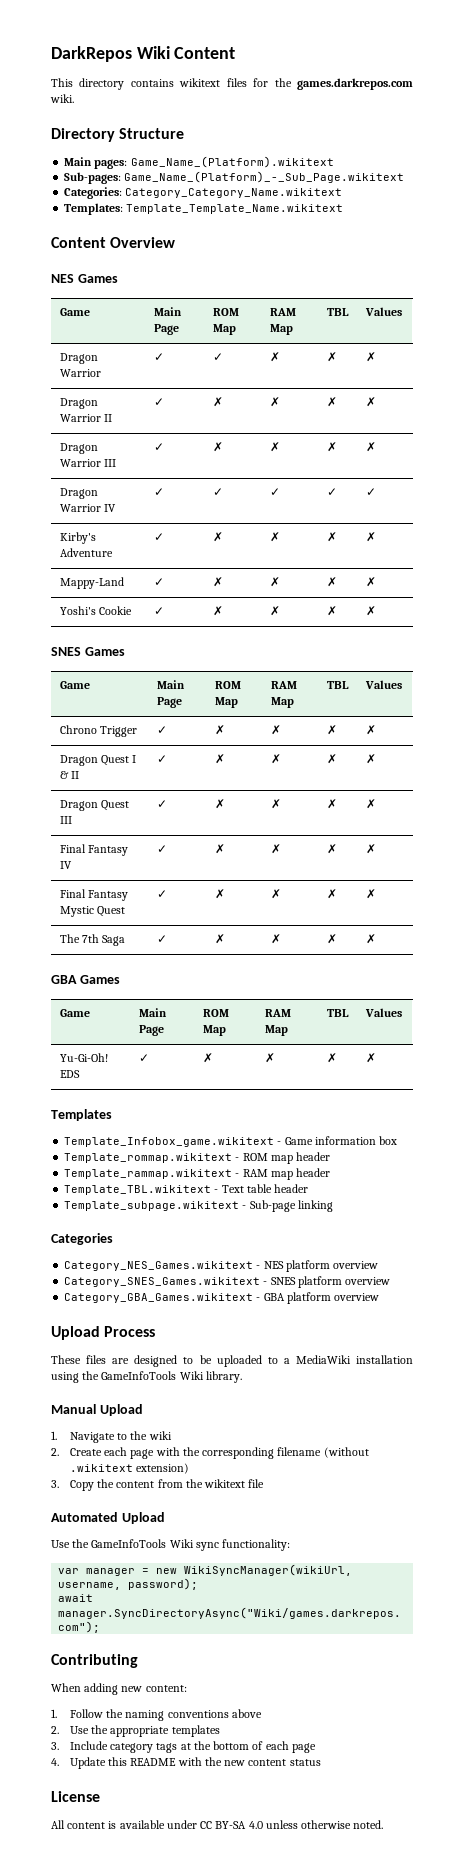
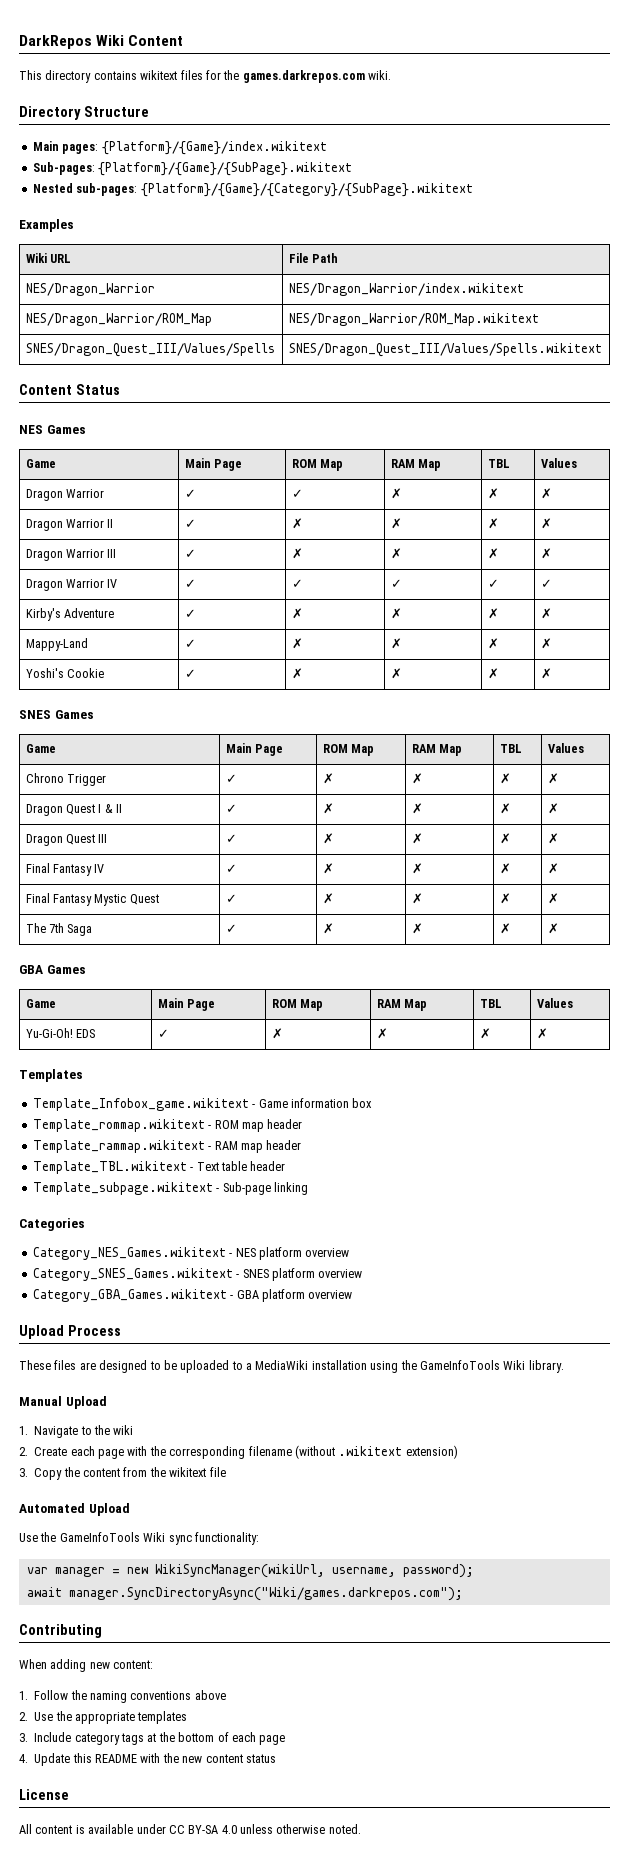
[130,156,334,168] Game_Name_(Platform).wikitext -> [101,141,327,155] {Platform}/{Game}/index.wikitext
[124,171,405,183] [64,187,343,199] [64,203,344,215] [51,237,176,248] Game_Name_(Platform)_-_Sub_Page.wikitext // Categories: Category_Category_Name.wikitext // Templates: Template_Template_Name.wikitext // Content Overview -> [98,162,353,176] [32,183,473,197] [19,219,74,232] [25,253,72,263] [288,253,339,263] [25,283,155,296] [288,283,524,296] [25,313,212,326] [288,313,539,326] [25,343,275,357] [288,343,602,357] [19,384,120,395] {Platform}/{Game}/{SubPage}.wikitext // Nested sub-pages: {Platform}/{Game}/{Category}/{SubPage}.wikitext // Examples // Wiki URL | File Path // NES/Dragon_Warrior | NES/Dragon_Warrior/index.wikitext // NES/Dragon_Warrior/ROM_Map | NES/Dragon_Warrior/ROM_Map.wikitext // SNES/Dragon_Quest_III/Values/Spells | SNES/Dragon_Quest_III/Values/Spells.wikitext // Content Status

